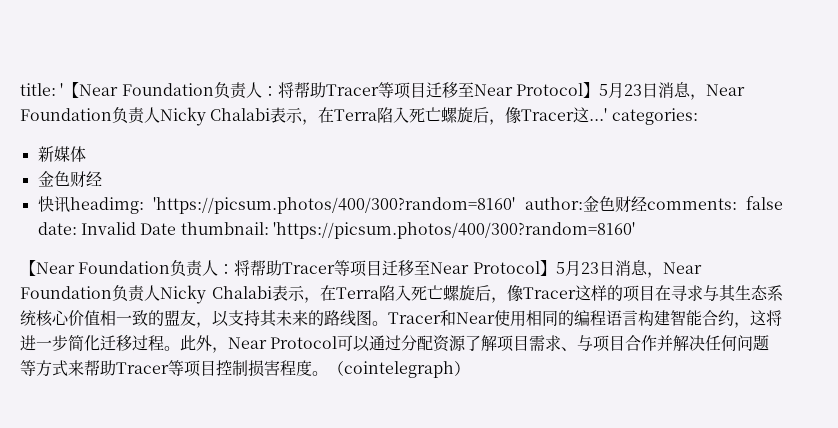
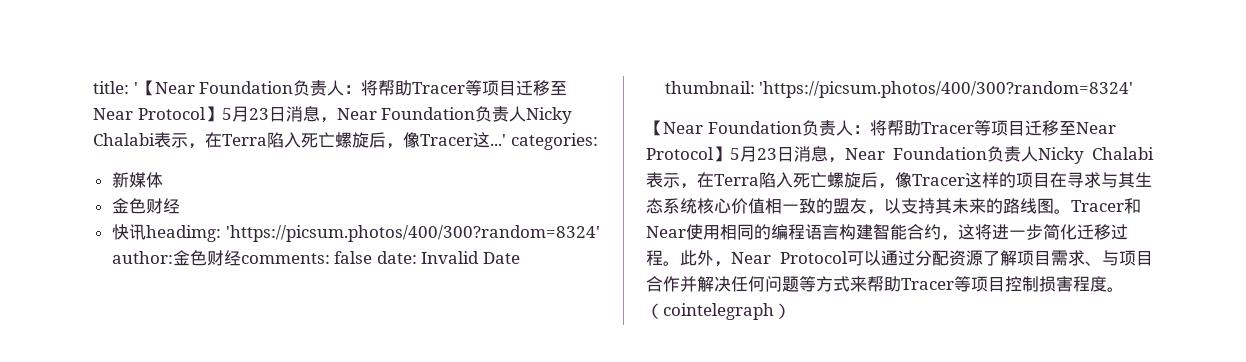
[153,197,516,214] 'https://picsum.photos/400/300?random=8160' -> [226,225,600,242] 'https://picsum.photos/400/300?random=8324'
[272,222,635,239] 'https://picsum.photos/400/300?random=8160' -> [759,81,1134,98] 'https://picsum.photos/400/300?random=8324'

